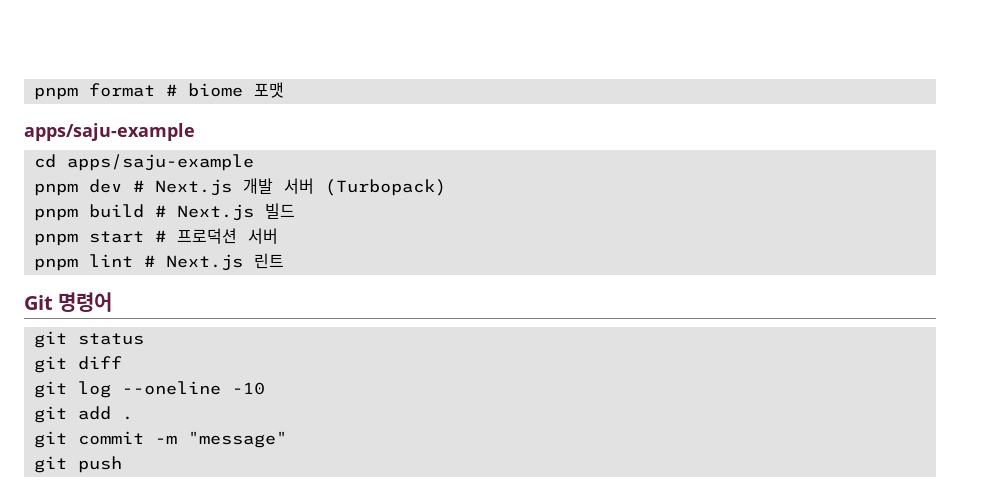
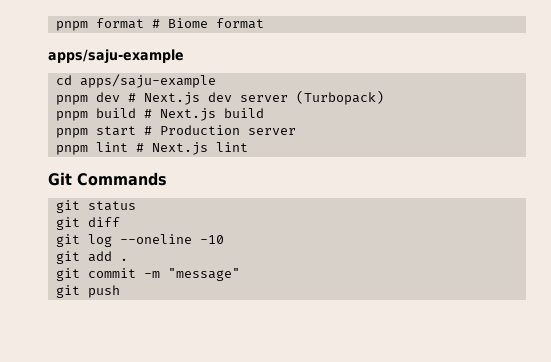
[187,82,284,98] biome 포맷 -> [167,18,264,29] Biome format
[242,178,314,194] 개발 서버 -> [207,92,288,102] dev server
[264,203,295,219] 빌드 -> [223,108,264,118] build
[176,228,278,244] 프로덕션 서버 -> [159,125,296,135] Production server
[253,253,284,269] 린트 -> [215,142,248,152] lint
[58,292,113,312] 명령어 -> [77,172,167,186] Commands

